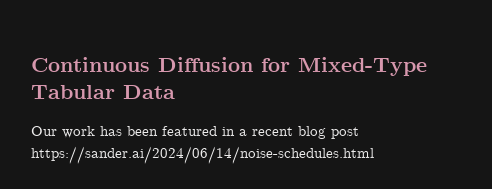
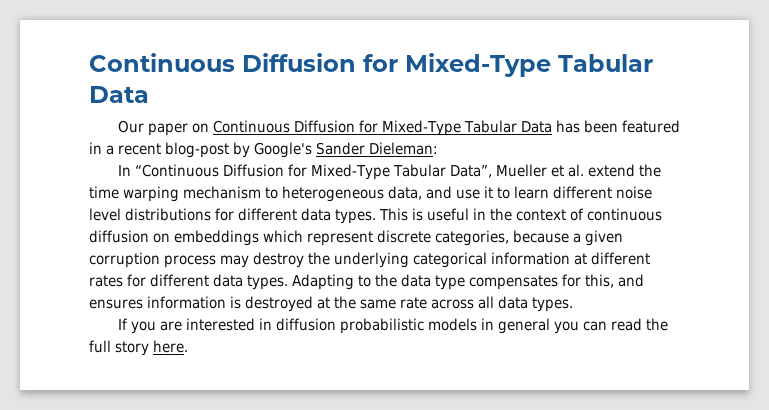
[62,126,95,138] work -> [147,120,552,136] paper on Continuous Diffusion for Mixed-Type Tabular Data
[298,126,359,139] [31,146,374,164] blog post https://sander.ai/2024/06/14/noise-schedules.html -> [165,142,438,158] [117,164,661,180] [89,186,652,202] [89,208,662,224] [89,230,623,246] [89,252,650,268] [89,274,644,290] [89,296,573,312] [117,318,668,334] [89,340,188,356] blog-post by Google's Sander Dieleman: // In “Continuous Diffusion for Mixed-Type Tabular Data”, Mueller et al. extend the time warping mechanism to heterogeneous data, and use it to learn different noise level distributions for different data types. This is useful in the context of continuous diffusion on embeddings which represent discrete categories, because a given corruption process may destroy the underlying categorical information at different rates for different data types. Adapting to the data type compensates for this, and ensures information is destroyed at the same rate across all data types. // If you are interested in diffusion probabilistic models in general you can read the full story here.

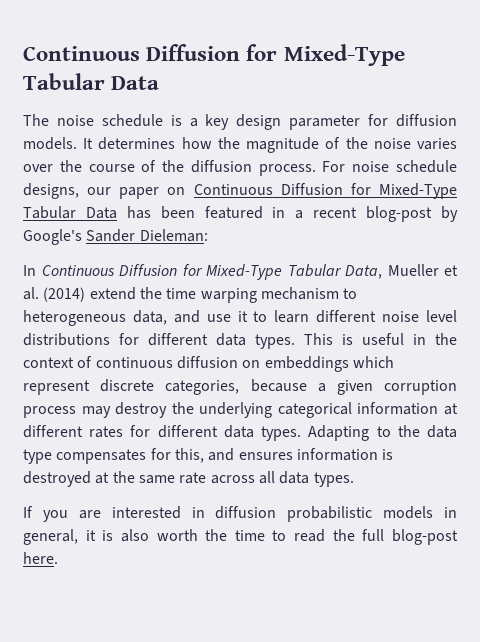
[117,120,144,133] Our -> [23,114,458,130] [23,137,458,153] [23,160,457,176] [23,183,112,199] The noise schedule is a key design parameter for diffusion models. It determines how the magnitude of the noise varies over the course of the diffusion process. For noise schedule designs, our
[134,164,492,180] “Continuous Diffusion for Mixed-Type Tabular Data”, -> [41,264,382,280] Continuous Diffusion for Mixed-Type Tabular Data,
(584, 170) none -> [43,287,86,302] (2014)
[497,318,607,334] general you can -> [23,529,287,545] general, it is also worth the time to
[115,341,149,356] story -> [391,529,458,545] blog-post

